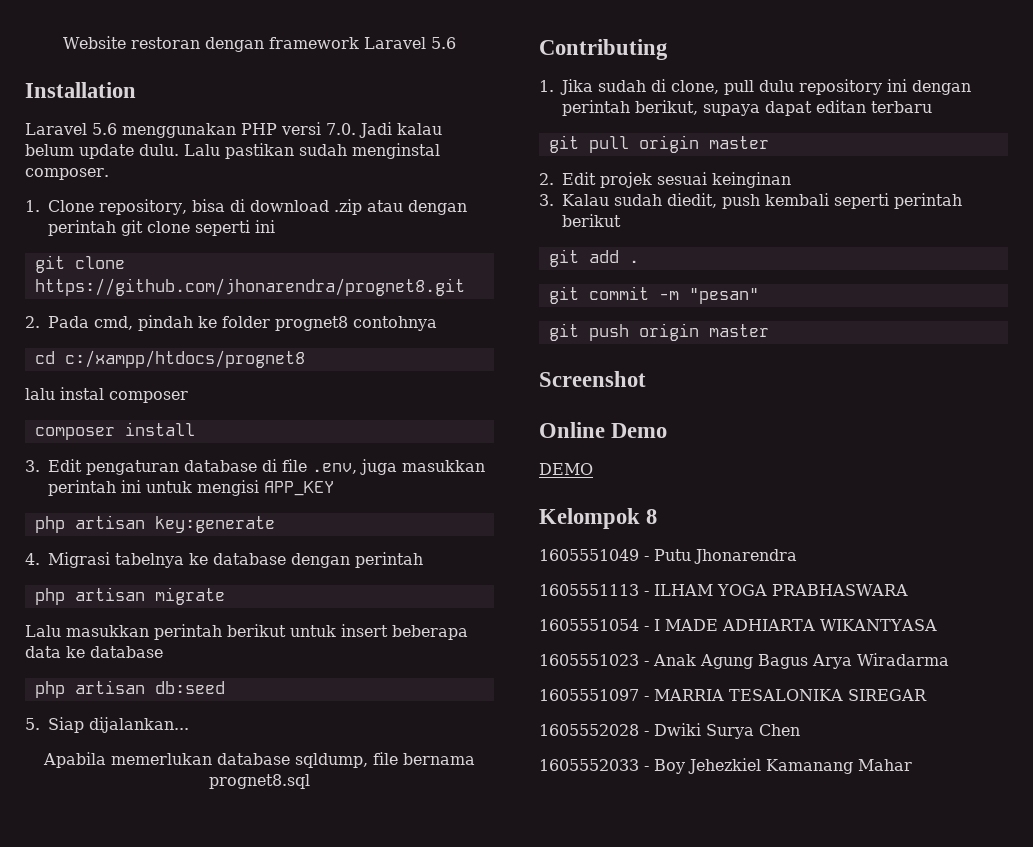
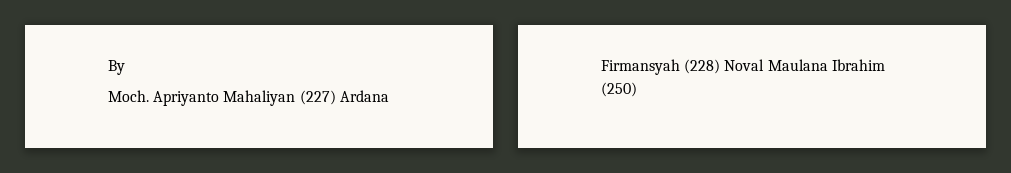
[63,36,456,52] [25,82,136,98] [25,122,442,138] [25,143,440,159] [25,168,109,180] [25,199,467,215] [48,220,275,236] [34,255,125,273] [34,278,465,296] [25,315,437,331] [34,350,305,368] [25,387,188,403] [34,422,195,440] [25,459,485,475] [48,480,334,496] [34,515,275,533] [25,552,423,568] [34,587,225,605] [25,624,468,640] [25,646,163,658] [34,680,225,698] [25,717,189,733] [43,752,475,768] [209,774,310,789] [539,39,668,60] [539,79,971,95] [562,100,932,116] [548,135,769,153] [539,172,791,188] [539,193,962,209] [562,214,621,227] [548,249,639,267] [548,286,759,304] [548,323,769,341] [539,371,646,387] [539,422,668,438] [539,463,593,475] [539,508,658,529] [539,549,797,564] [539,584,908,596] [539,619,937,631] [539,653,949,669] [539,689,927,701] [539,723,800,739] [539,758,912,774] Website restoran dengan framework Laravel 5.6 // Installation // Laravel 5.6 menggunakan PHP versi 7.0. Jadi kalau belum update dulu. Lalu pastikan sudah menginstal composer. // 1. Clone repository, bisa di download .zip atau dengan perintah git clone seperti ini // git clone https://github.com/jhonarendra/prognet8.git // 2. Pada cmd, pindah ke folder prognet8 contohnya // cd c:/xampp/htdocs/prognet8 // lalu instal composer // composer install // 3. Edit pengaturan database di file .env, juga masukkan perintah ini untuk mengisi APP_KEY // php artisan key:generate // 4. Migrasi tabelnya ke database dengan perintah // php artisan migrate // Lalu masukkan perintah berikut untuk insert beberapa data ke database // php artisan db:seed // 5. Siap dijalankan... // Apabila memerlukan database sqldump, file bernama prognet8.sql // Contributing // 1. Jika sudah di clone, pull dulu repository ini dengan perintah berikut, supaya dapat editan terbaru // git pull origin master // 2. Edit projek sesuai keinginan // 3. Kalau sudah diedit, push kembali seperti perintah berikut // git add . // git commit -m "pesan" // git push origin master // Screenshot // Online Demo // DEMO // Kelompok 8 // 1605551049 - Putu Jhonarendra // 1605551113 - ILHAM YOGA PRABHASWARA // 1605551054 - I MADE ADHIARTA WIKANTYASA // 1605551023 - Anak Agung Bagus Arya Wiradarma // 1605551097 - MARRIA TESALONIKA SIREGAR // 1605552028 - Dwiki Surya Chen // 1605552033 - Boy Jehezkiel Kamanang Mahar -> [108,60,125,75] [108,90,389,106] [601,59,885,75] [601,82,637,97] By // Moch. Apriyanto Mahaliyan (227) Ardana Firmansyah (228) Noval Maulana Ibrahim (250)

